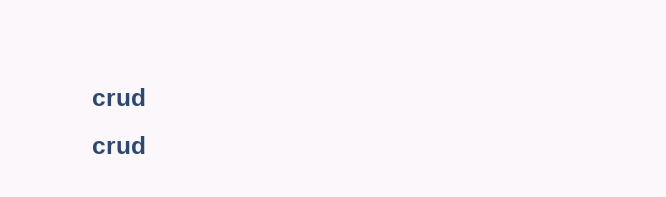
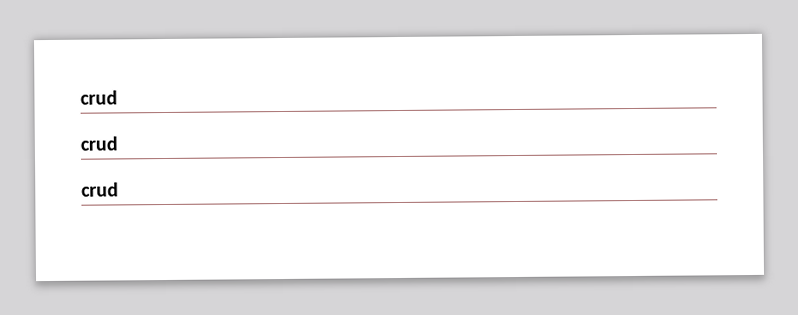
[92,88,146,106] [92,136,146,154] crud // crud -> [80,90,118,105] [80,136,118,151] [81,182,119,197] crud // crud // crud

